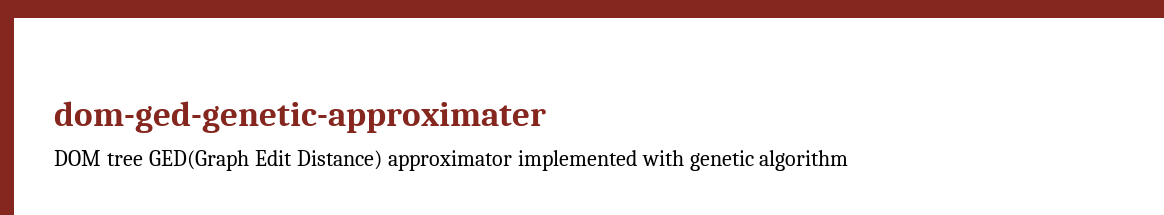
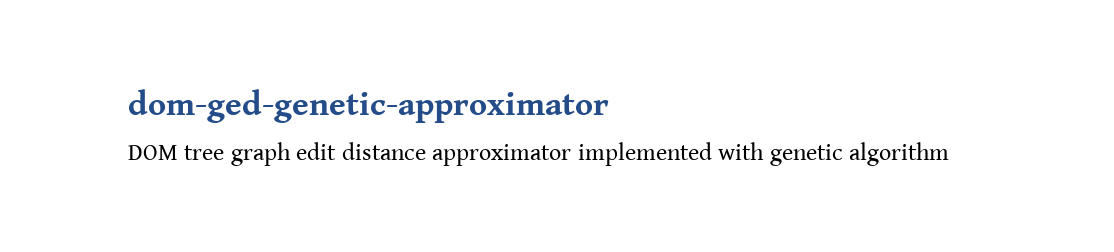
[54,101,546,133] dom-ged-genetic-approximater -> [128,89,609,123] dom-ged-genetic-approximator
[148,150,382,171] GED(Graph Edit Distance) -> [230,142,426,166] graph edit distance

